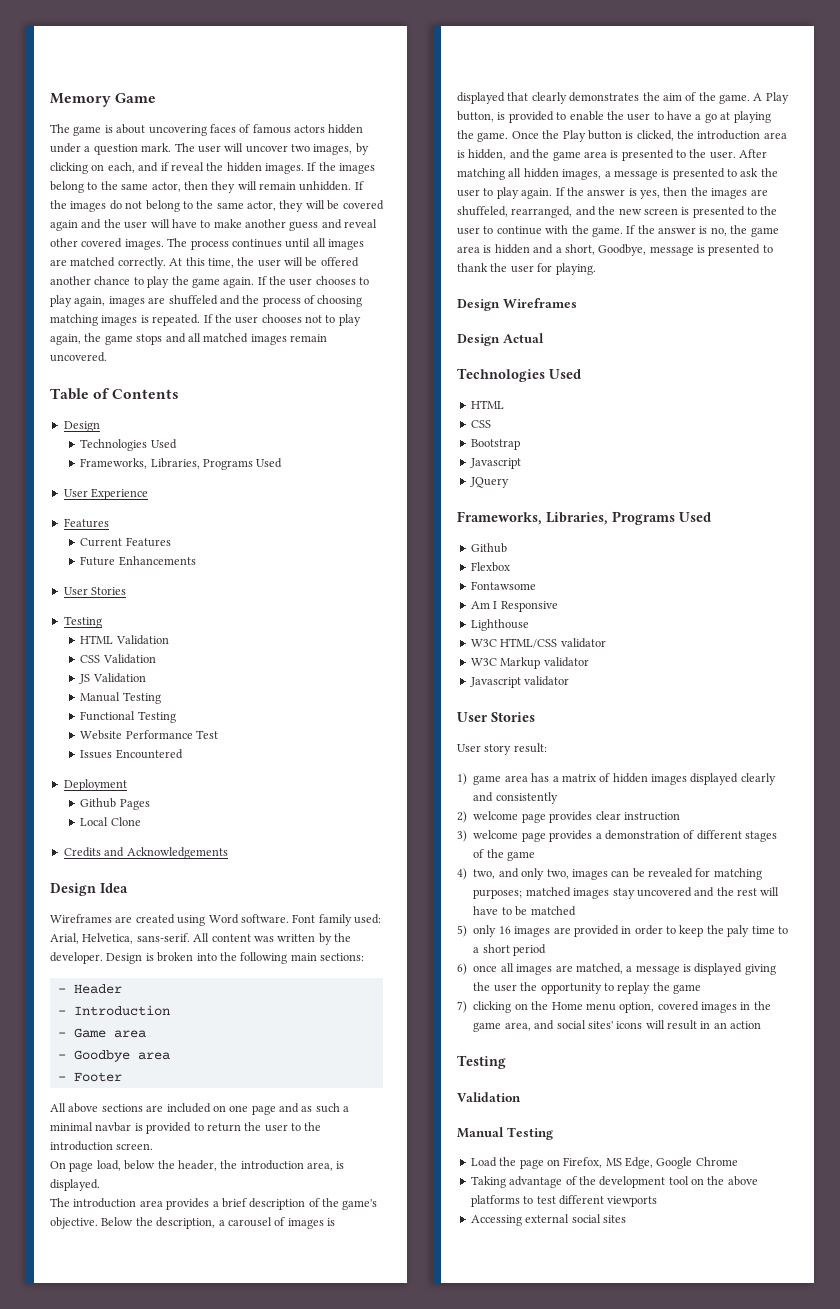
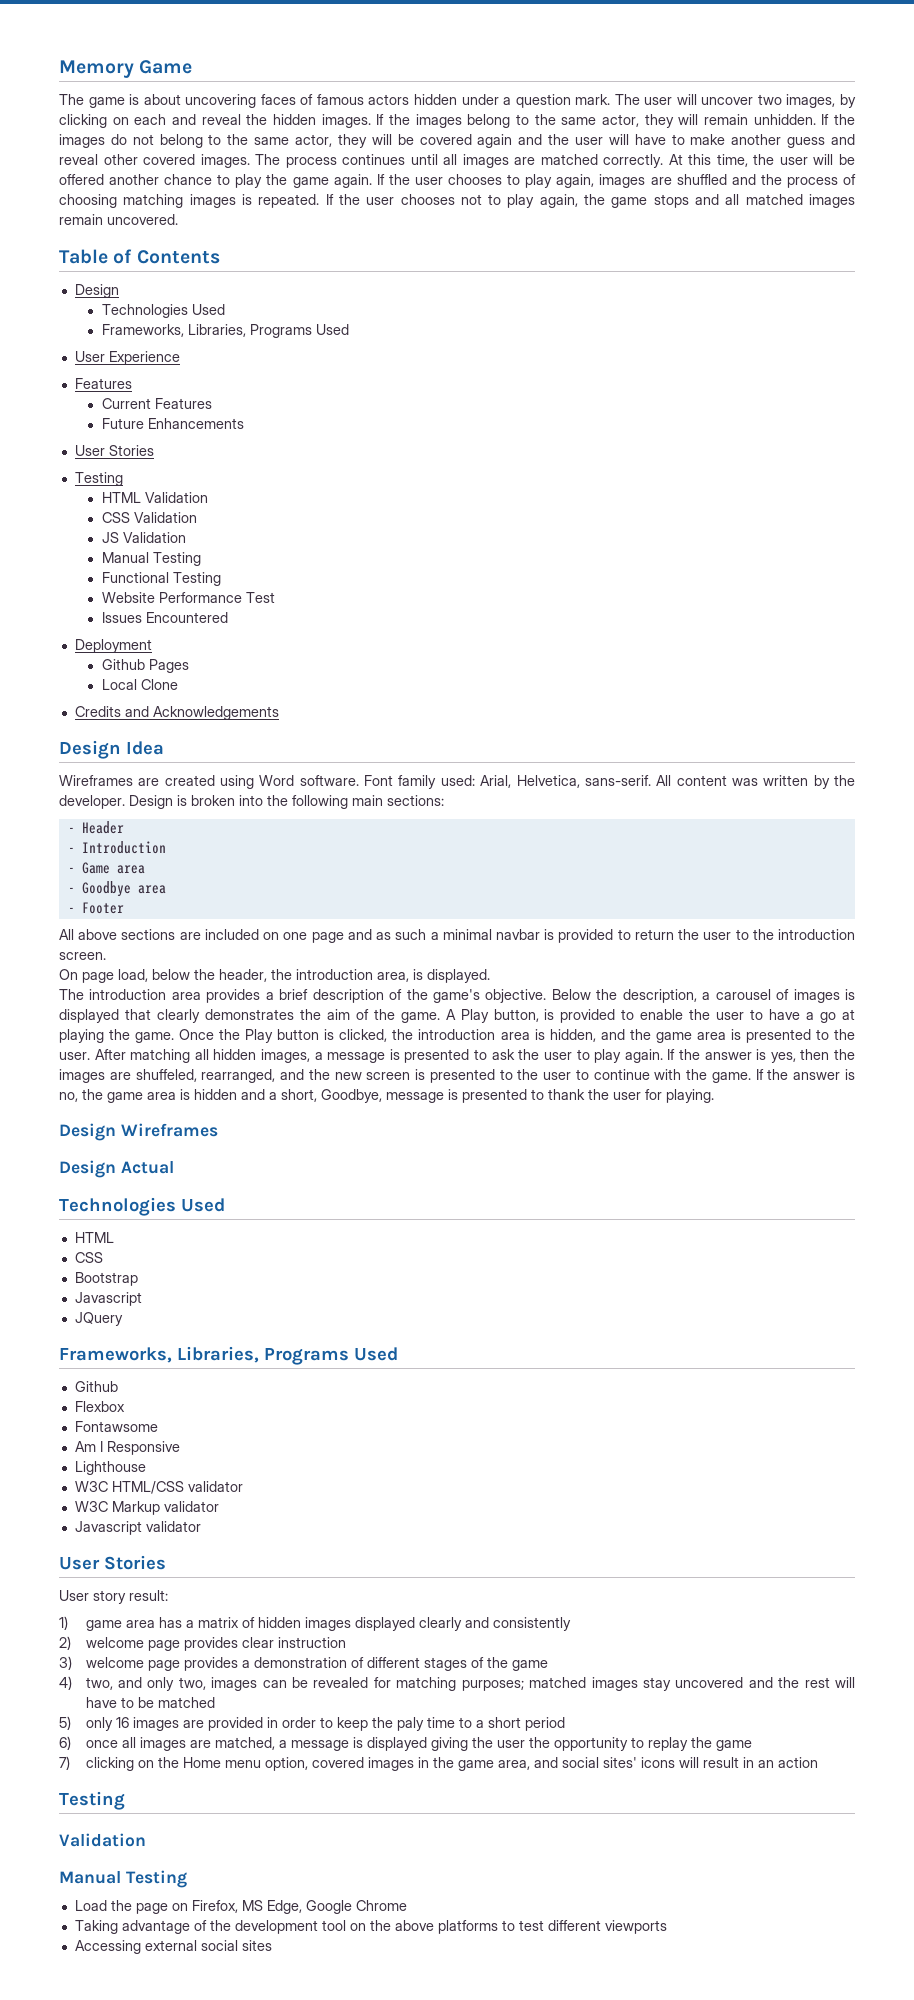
[107,162,169,173] each, and if -> [134,114,196,125] each and
[183,181,208,190] then -> (640, 120) none
[168,295,218,305] shuffeled -> [676,174,727,185] shuffled

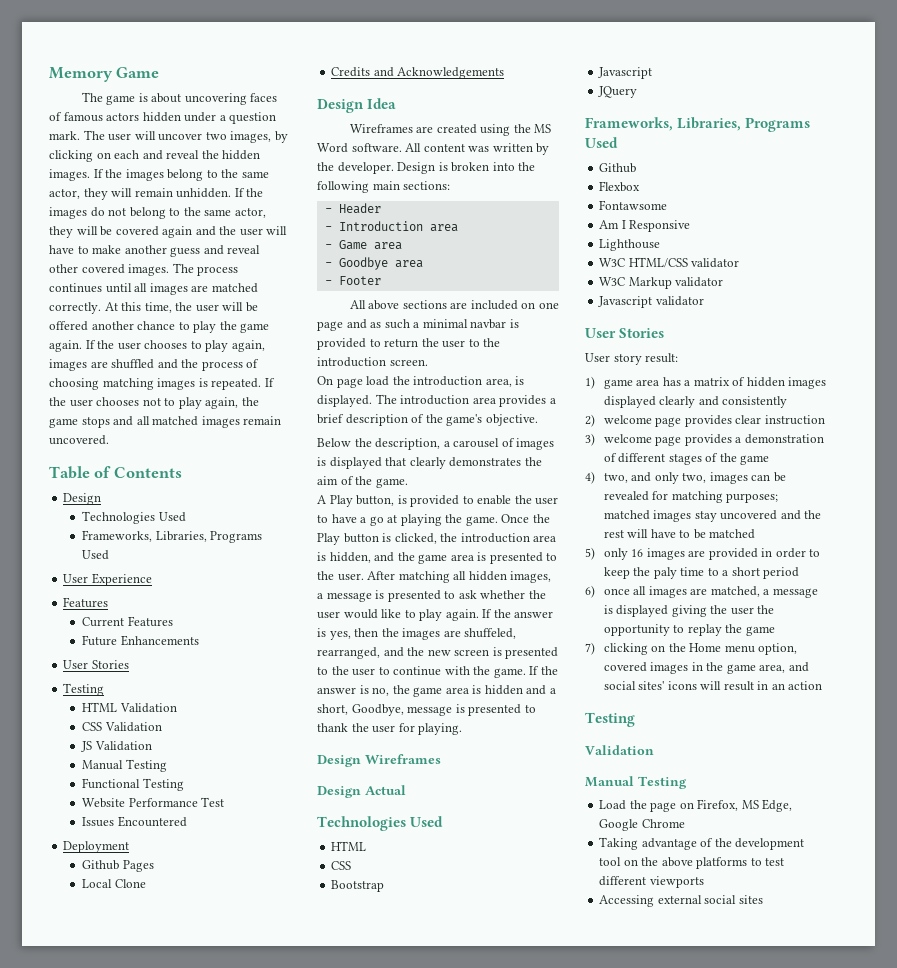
[259,775,651,789] Word software. Font family used: Arial, Helvetica, sans-serif. -> [513,124,552,133] [317,143,402,153] the MS Word software.
(166, 847) none -> [429,224,458,232] area
[118,969,267,982] load, below the header, -> [366,376,390,386] load
(490, 976) // -> (372, 401) none
(547, 996) none -> (538, 420) //
(440, 1017) none -> (408, 483) //
[518,1049,572,1060] the user -> [480,590,546,599] [317,609,402,619] whether the user would like

